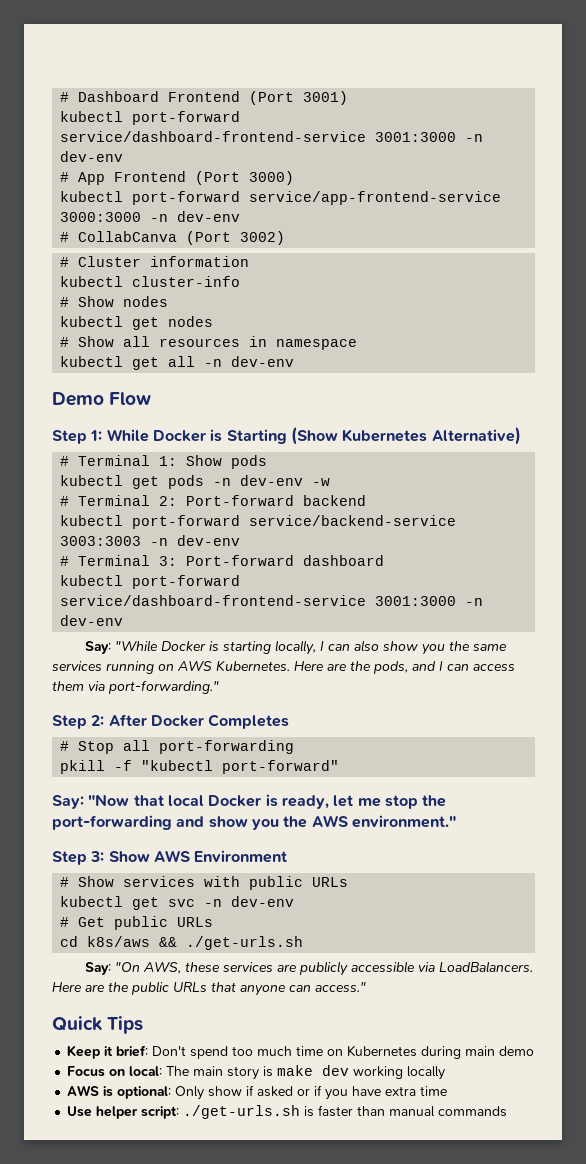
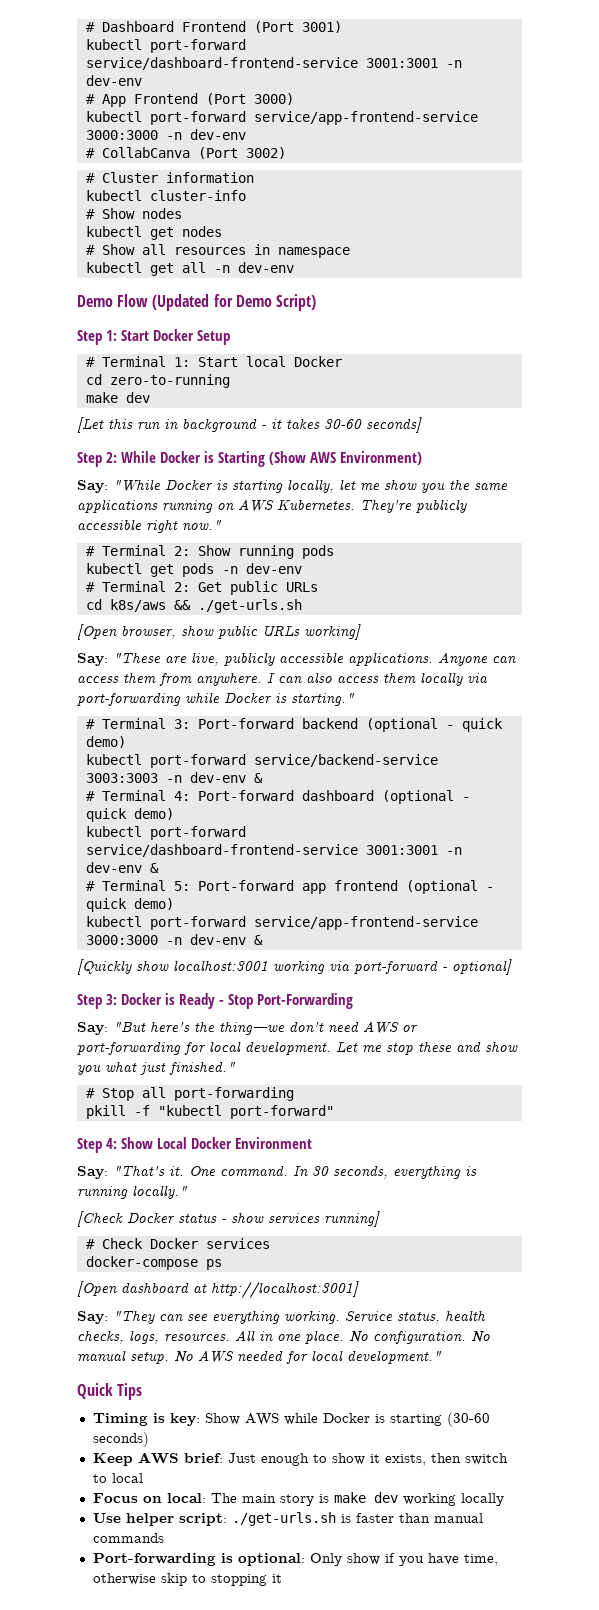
[375,132,457,142] 3001:3000 -> [365,58,438,68] 3001:3001
[52,430,103,444] // Step 1: -> [152,294,316,311] [77,329,231,345] [85,356,342,367] [85,374,230,388] [85,392,150,403] [77,417,422,433] [77,452,118,467] (Updated for Demo Script) // Step 1: Start Docker Setup // # Terminal 1: Start local Docker // cd zero-to-running // make dev // [Let this run in background - it takes 30-60 seconds] // Step 2:
[342,427,521,445] [60,455,223,466] Kubernetes Alternative) // # Terminal 1: Show -> [310,451,423,465] [77,479,508,493] [77,499,467,513] [77,519,222,533] [85,545,294,559] AWS Environment) // Say: "While Docker is starting locally, let me show you the same applications running on AWS Kubernetes. They're publicly accessible right now." // # Terminal 2: Show running
[312,478,331,486] [60,495,367,506] -w // # Terminal 2: Port-forward backend -> [85,581,318,595] [85,599,302,613] [77,624,361,640] [77,652,516,666] [77,672,488,686] [77,692,355,706] [85,718,503,732] [85,736,126,748] // # Terminal 2: Get public URLs // cd k8s/aws && ./get-urls.sh // [Open browser, show public URLs working] // Say: "These are live, publicly accessible applications. Anyone can access them from anywhere. I can also access them locally via port-forwarding while Docker is starting." // # Terminal 3: Port-forward backend (optional - quick demo)
[60,555,178,566] // # Terminal 3: -> [253,773,263,783] [85,790,190,801] & // # Terminal 4:
[60,575,241,589] [60,595,484,606] [60,615,124,626] [85,640,508,655] [52,661,515,674] [52,680,219,694] [52,714,290,729] // kubectl port-forward service/dashboard-frontend-service 3001:3000 -n dev-env // Say: "While Docker is starting locally, I can also show you the same services running on AWS Kubernetes. Here are the pods, and I can access them via port-forwarding." // Step 2: After Docker Completes -> [381,790,470,804] [85,808,174,822] [85,826,246,840] [85,844,462,857] [85,862,159,873] [85,880,494,894] [85,898,174,912] [85,916,478,930] [85,934,263,945] [77,959,512,975] [77,993,354,1009] [77,1021,418,1035] [77,1041,518,1055] [77,1061,236,1075] (optional - quick demo) // kubectl port-forward service/dashboard-frontend-service 3001:3001 -n dev-env & // # Terminal 5: Port-forward app frontend (optional - quick demo) // kubectl port-forward service/app-frontend-service 3000:3000 -n dev-env & // [Quickly show localhost:3001 working via port-forward - optional] // Step 3: Docker is Ready - Stop Port-Forwarding // Say: "But here's the thing—we don't need AWS or port-forwarding for local development. Let me stop these and show you what just finished."
[52,794,447,809] [52,815,456,830] [52,850,288,865] [60,876,349,890] [60,896,295,910] [60,916,214,930] [60,936,304,950] [85,961,534,976] [52,981,366,996] [52,1016,144,1034] [67,1045,535,1059] Say: "Now that local Docker is ready, let me stop the port-forwarding and show you the AWS environment." // Step 3: Show AWS Environment // # Show services with public URLs // kubectl get svc -n dev-env // # Get public URLs // cd k8s/aws && ./get-urls.sh // Say: "On AWS, these services are publicly accessible via LoadBalancers. Here are the public URLs that anyone can access." // Quick Tips // Keep it brief: Don't spend too much time on Kubernetes during main demo -> [77,1137,313,1153] [77,1165,477,1179] [77,1185,188,1199] [77,1211,380,1227] [85,1238,270,1249] [85,1256,222,1270] [77,1281,359,1299] [77,1310,486,1324] [77,1330,490,1344] [77,1350,442,1364] [77,1383,143,1400] [92,1412,490,1427] [92,1432,149,1447] [92,1452,508,1466] [92,1473,143,1483] Step 4: Show Local Docker Environment // Say: "That's it. One command. In 30 seconds, everything is running locally." // [Check Docker status - show services running] // # Check Docker services // docker-compose ps // [Open dashboard at http://localhost:3001] // Say: "They can see everything working. Service status, health checks, logs, resources. All in one place. No configuration. No manual setup. No AWS needed for local development." // Quick Tips // Timing is key: Show AWS while Docker is starting (30-60 seconds) // Keep AWS brief: Just enough to show it exists, then switch to local
[67,1085,448,1100] // AWS is optional: Only show if asked or if you have extra time -> (504, 1499) none
(508, 1111) none -> [92,1553,498,1566] [92,1573,282,1586] // Port-forwarding is optional: Only show if you have time, otherwise skip to stopping it

